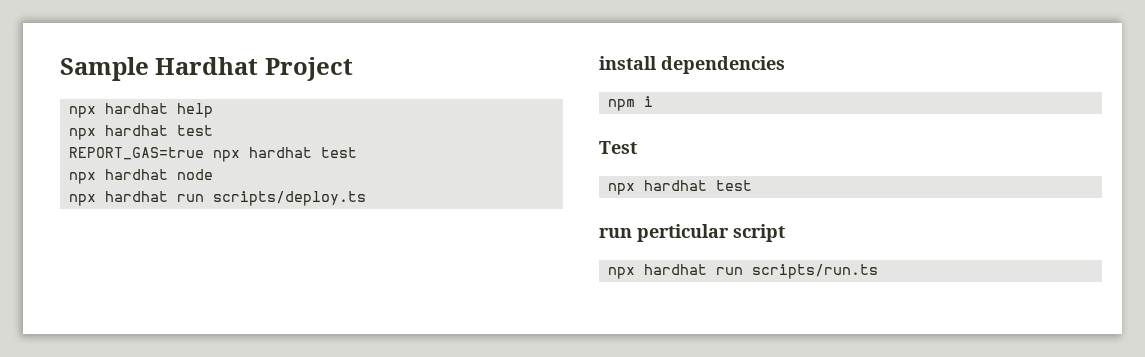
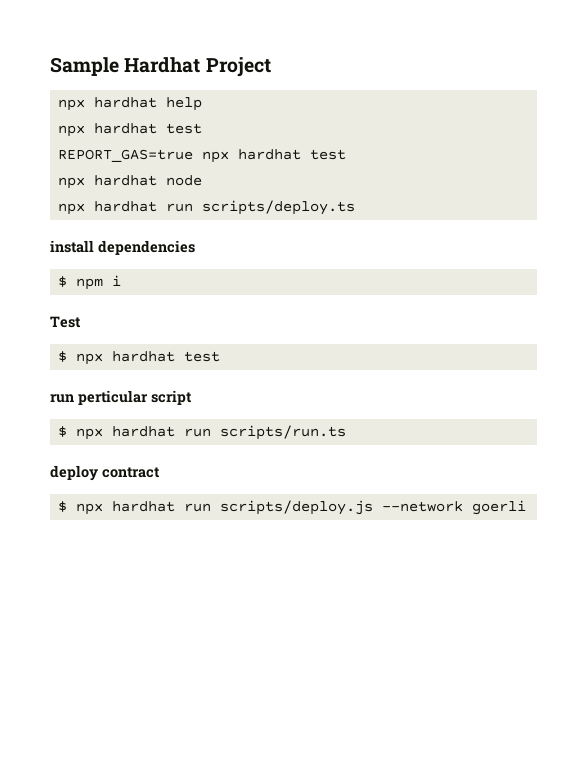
(785, 65) none -> [57,276,67,287] $
(637, 147) none -> [57,351,67,362] $
(785, 233) none -> [57,426,67,437] $
(879, 271) none -> [50,465,160,481] [57,500,526,515] // deploy contract // $ npx hardhat run scripts/deploy.js --network goerli

